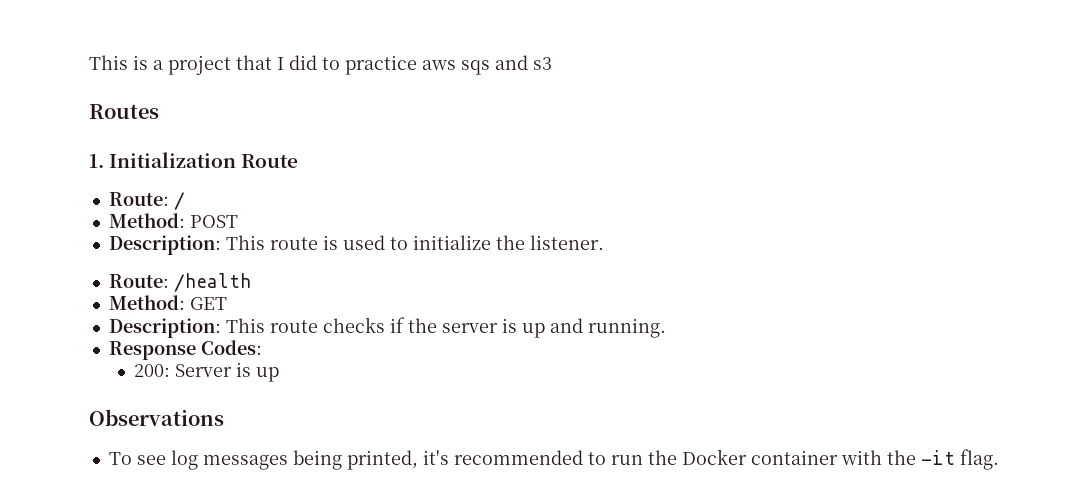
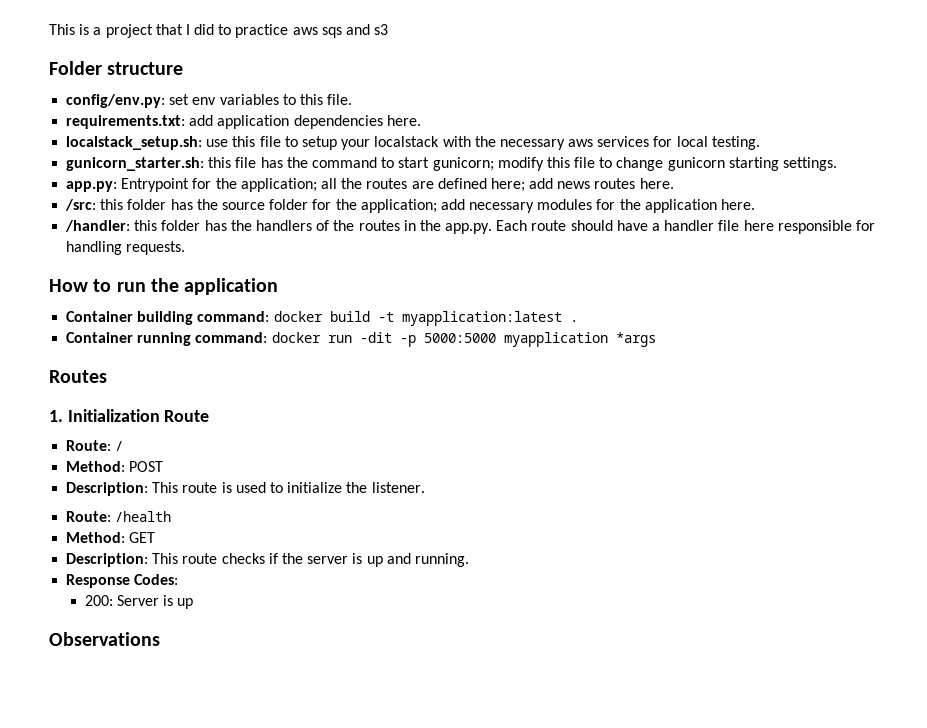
(552, 63) none -> [49,61,184,75] [66,94,353,108] [66,115,421,129] [66,136,760,150] [66,157,838,171] [66,178,674,192] [65,199,756,213] [65,220,875,234] [66,241,186,255] [49,278,279,295] [66,311,578,326] [66,332,656,347] // Folder structure // config/env.py: set env variables to this file. // requirements.txt: add application dependencies here. // localstack_setup.sh: use this file to setup your localstack with the necessary aws services for local testing. // gunicorn_starter.sh: this file has the command to start gunicorn; modify this file to change gunicorn starting settings. // app.py: Entrypoint for the application; all the routes are defined here; add news routes here. // /src: this folder has the source folder for the application; add necessary modules for the application here. // /handler: this folder has the handlers of the routes in the app.py. Each route should have a handler file here responsible for handling requests. // How to run the application // Container building command: docker build -t myapplication:latest . // Container running command: docker run -dit -p 5000:5000 myapplication *args
[108,449,999,470] // To see log messages being printed, it's recommended to run the Docker container with the -it flag. -> (160, 639) none

